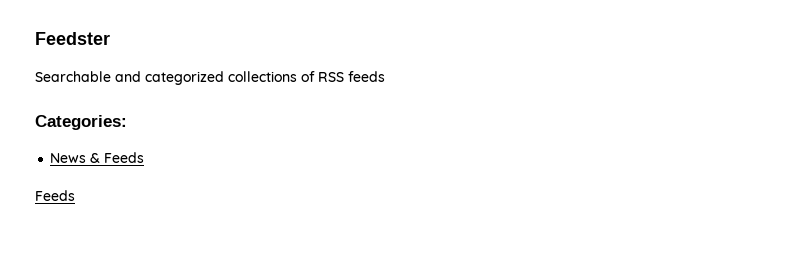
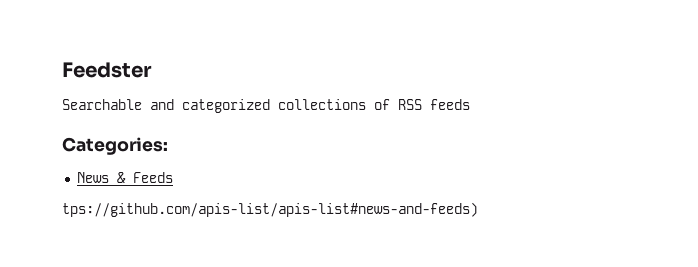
[35,190,75,201] Feeds -> [62,202,478,217] tps://github.com/apis-list/apis-list#news-and-feeds)

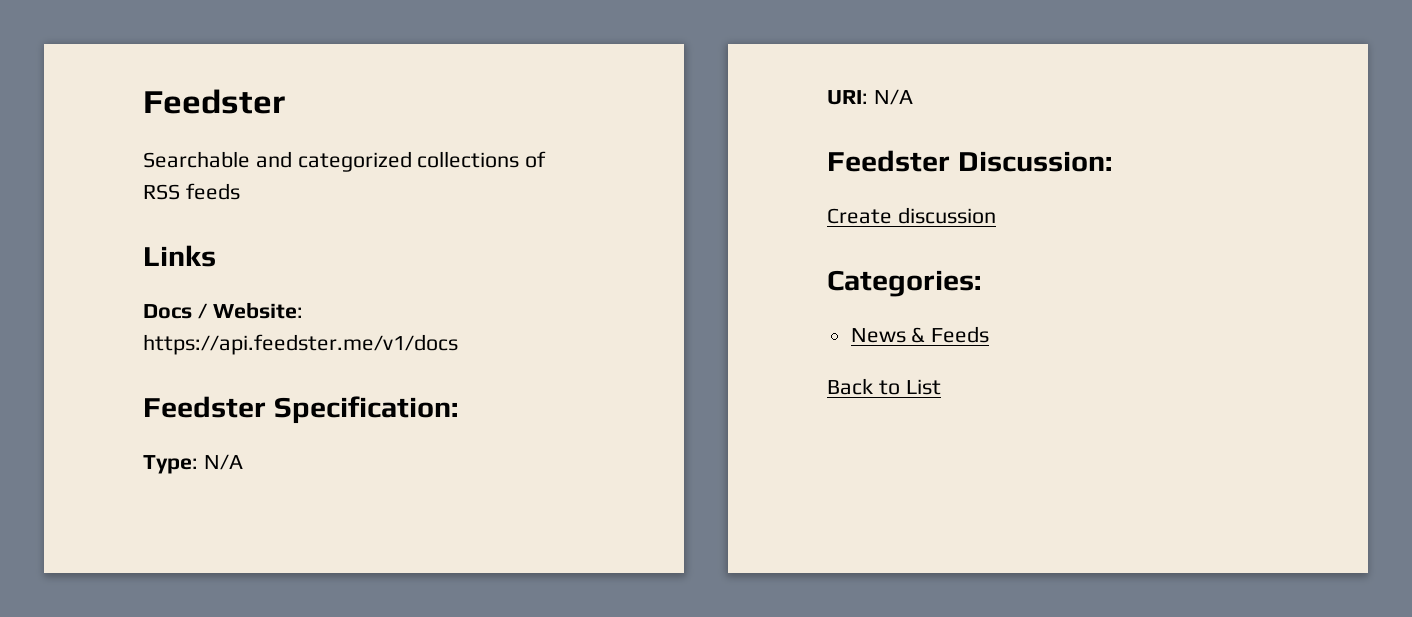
(470, 104) none -> [143,245,216,267] [143,302,303,319] [143,334,458,355] [143,396,458,424] [143,454,243,474] [827,89,913,105] [827,150,1112,172] [827,207,996,224] // Links // Docs / Website: https://api.feedster.me/v1/docs // Feedster Specification: // Type: N/A // URI: N/A // Feedster Discussion: // Create discussion
[62,202,478,217] tps://github.com/apis-list/apis-list#news-and-feeds) -> [827,378,941,395] Back to List

